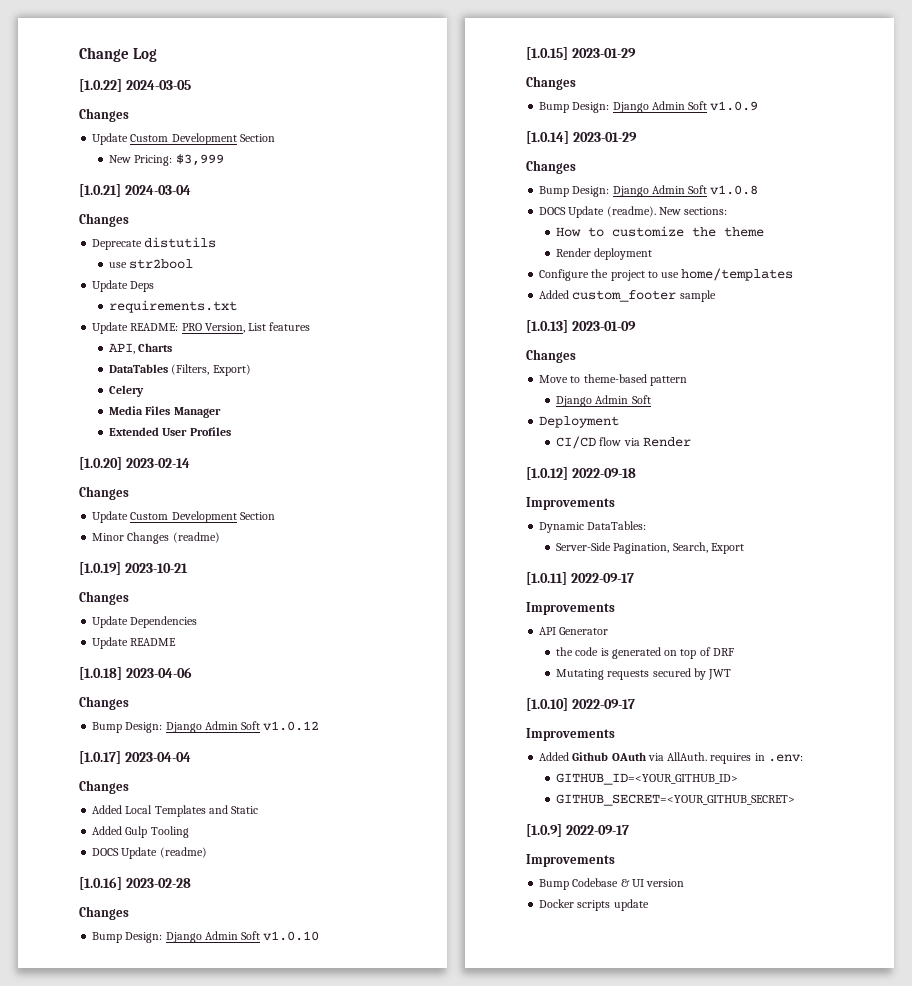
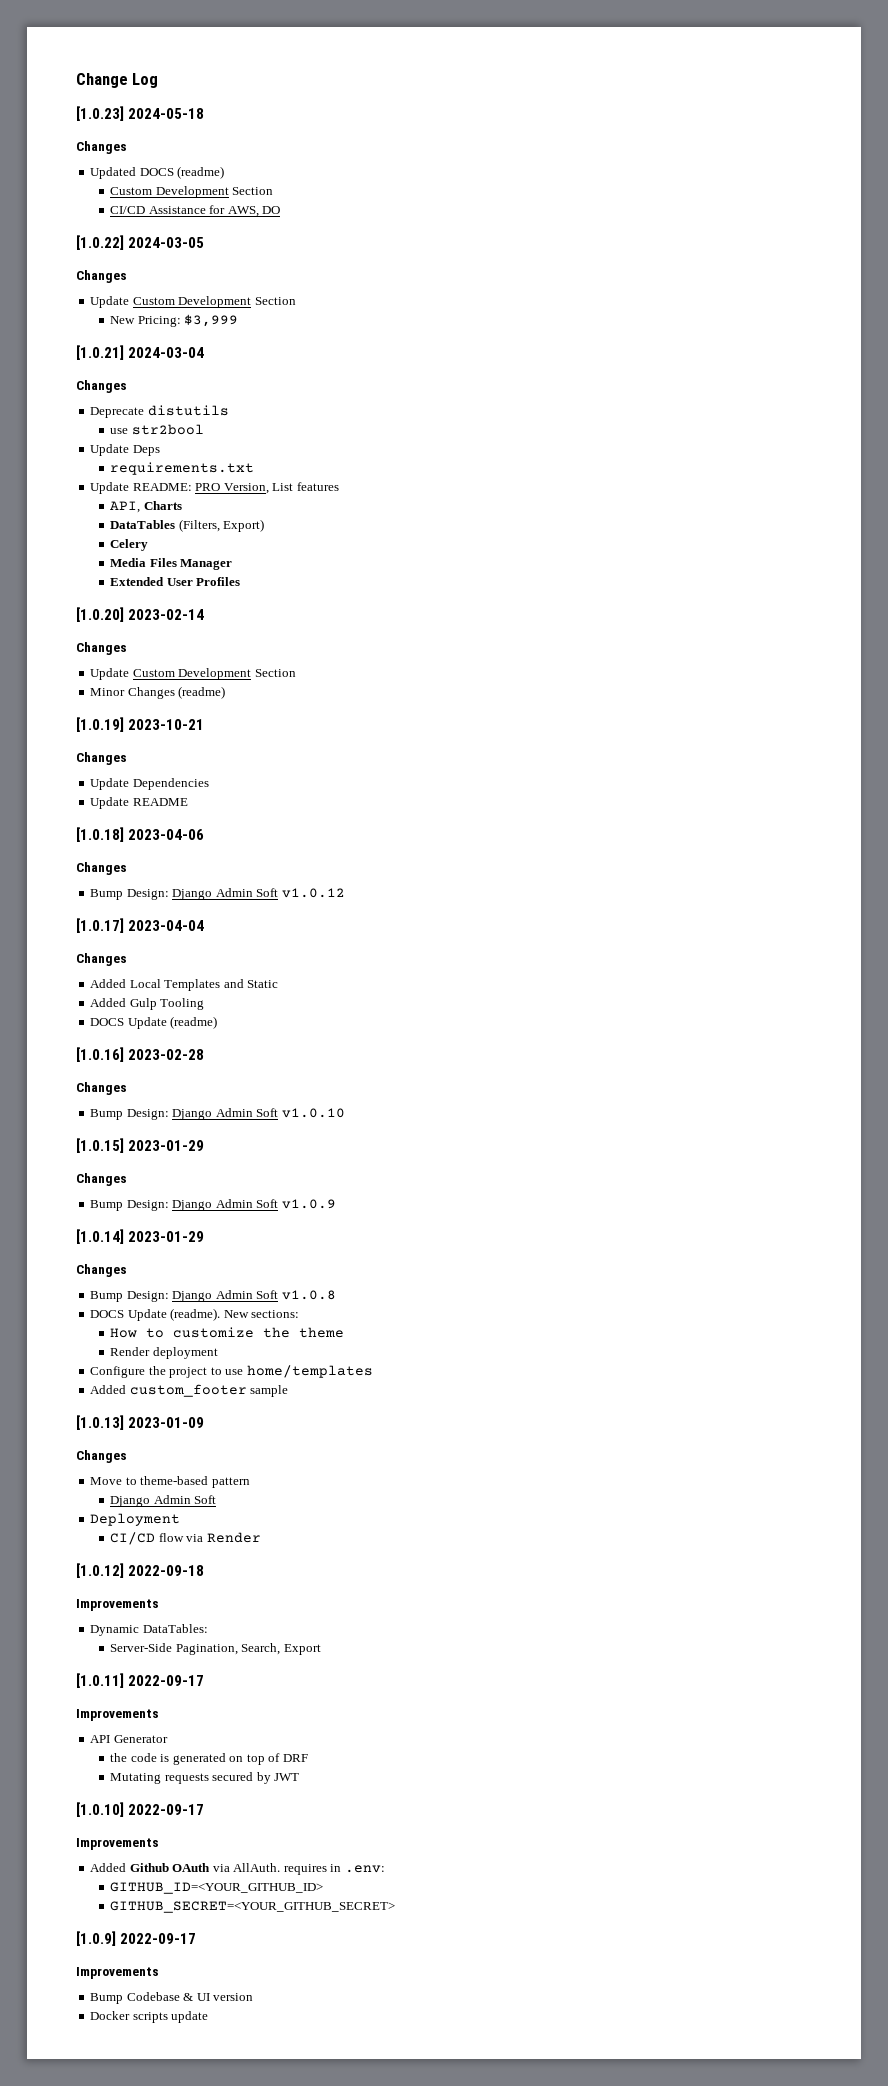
(158, 55) none -> [76,106,205,121] [76,141,127,154] [90,166,225,179] [110,186,274,198] [110,205,281,217] // [1.0.23] 2024-05-18 // Changes // Updated DOCS (readme) // Custom Development Section // CI/CD Assistance for AWS, DO

